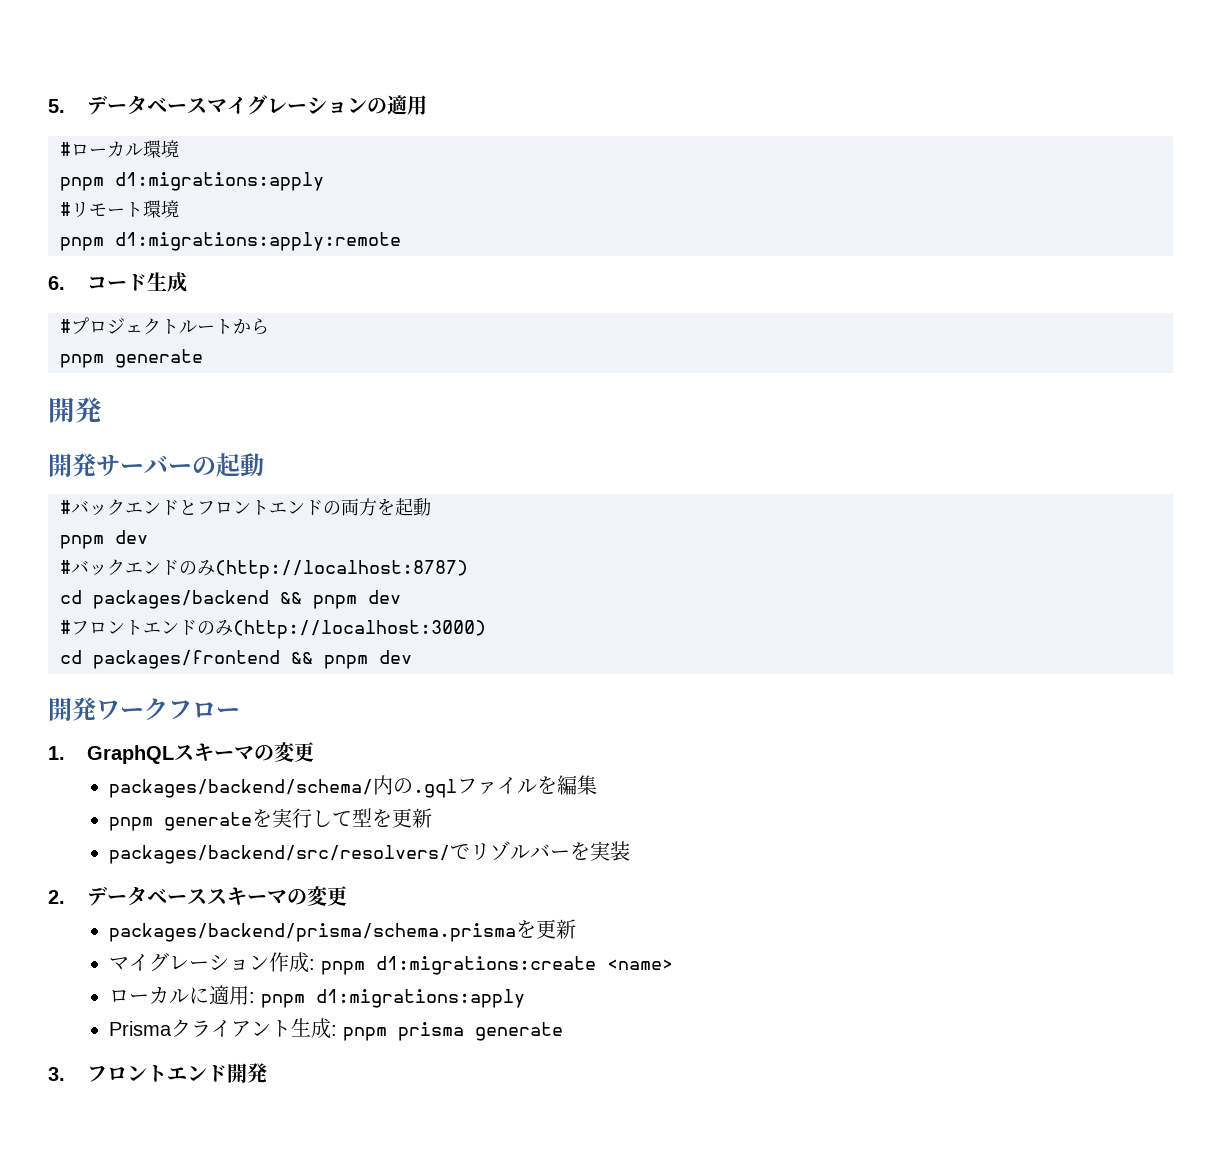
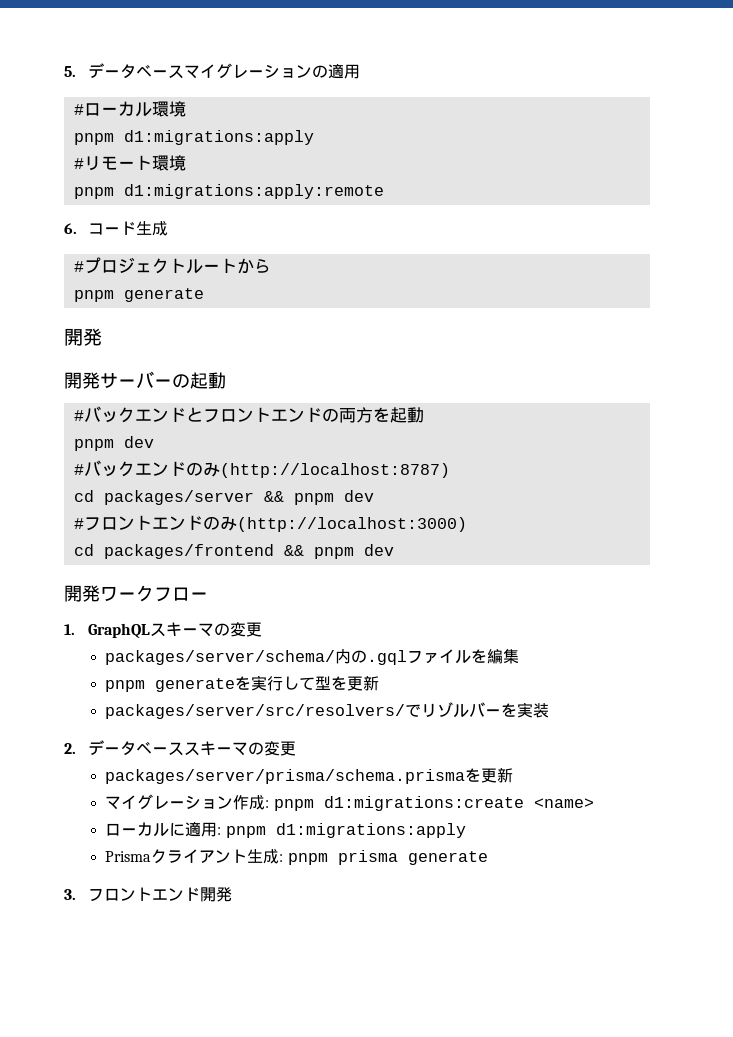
[93,590,269,609] packages/backend -> [103,490,254,505] packages/server
[108,779,373,798] packages/backend/schema/ -> [105,650,336,665] packages/server/schema/
[108,845,450,864] packages/backend/src/resolvers/ -> [105,704,406,719] packages/server/src/resolvers/
[108,923,516,942] packages/backend/prisma/schema.prisma -> [105,769,466,784] packages/server/prisma/schema.prisma

